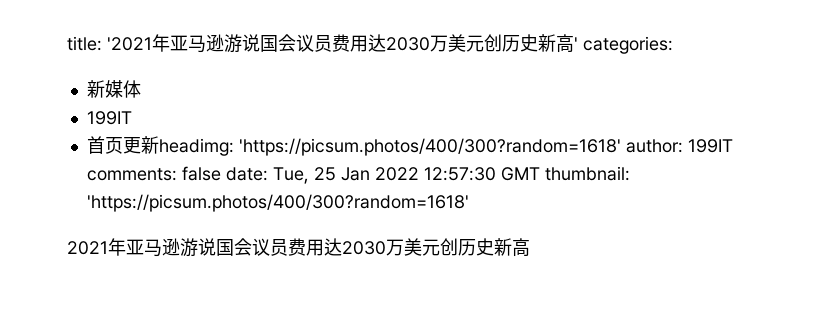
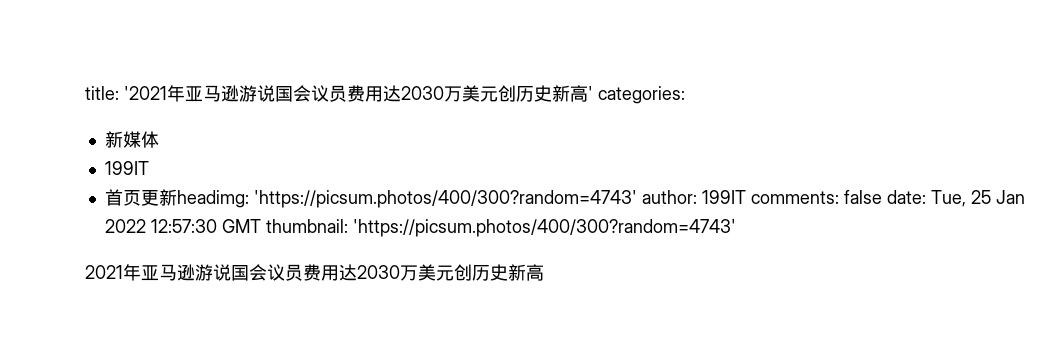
[238,138,621,156] 'https://picsum.photos/400/300?random=1618' -> [253,190,637,208] 'https://picsum.photos/400/300?random=4743'
[86,194,469,212] 'https://picsum.photos/400/300?random=1618' -> [352,219,736,237] 'https://picsum.photos/400/300?random=4743'

